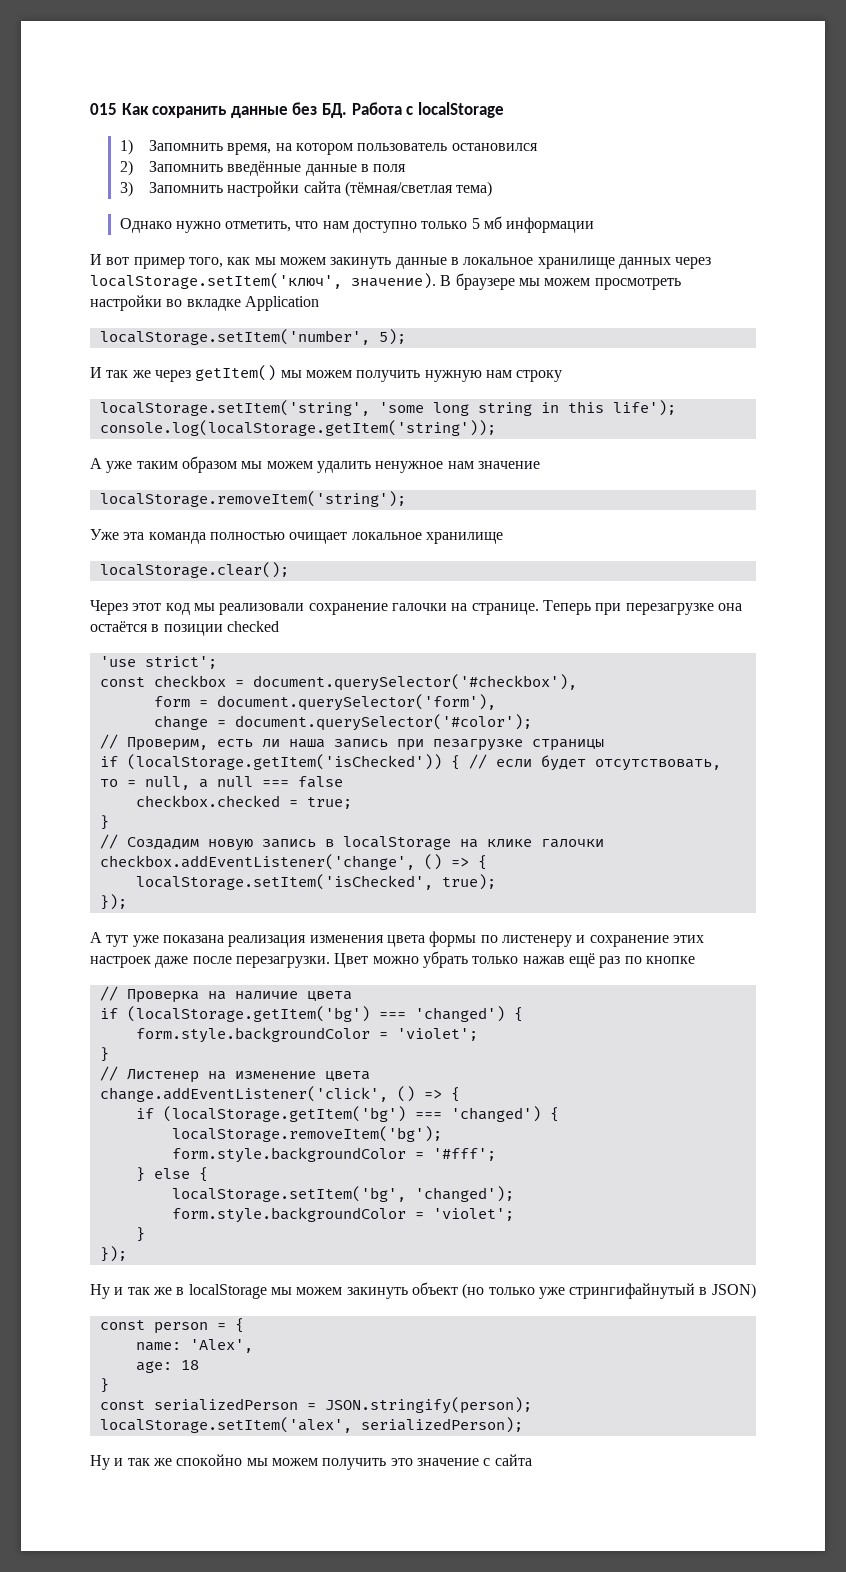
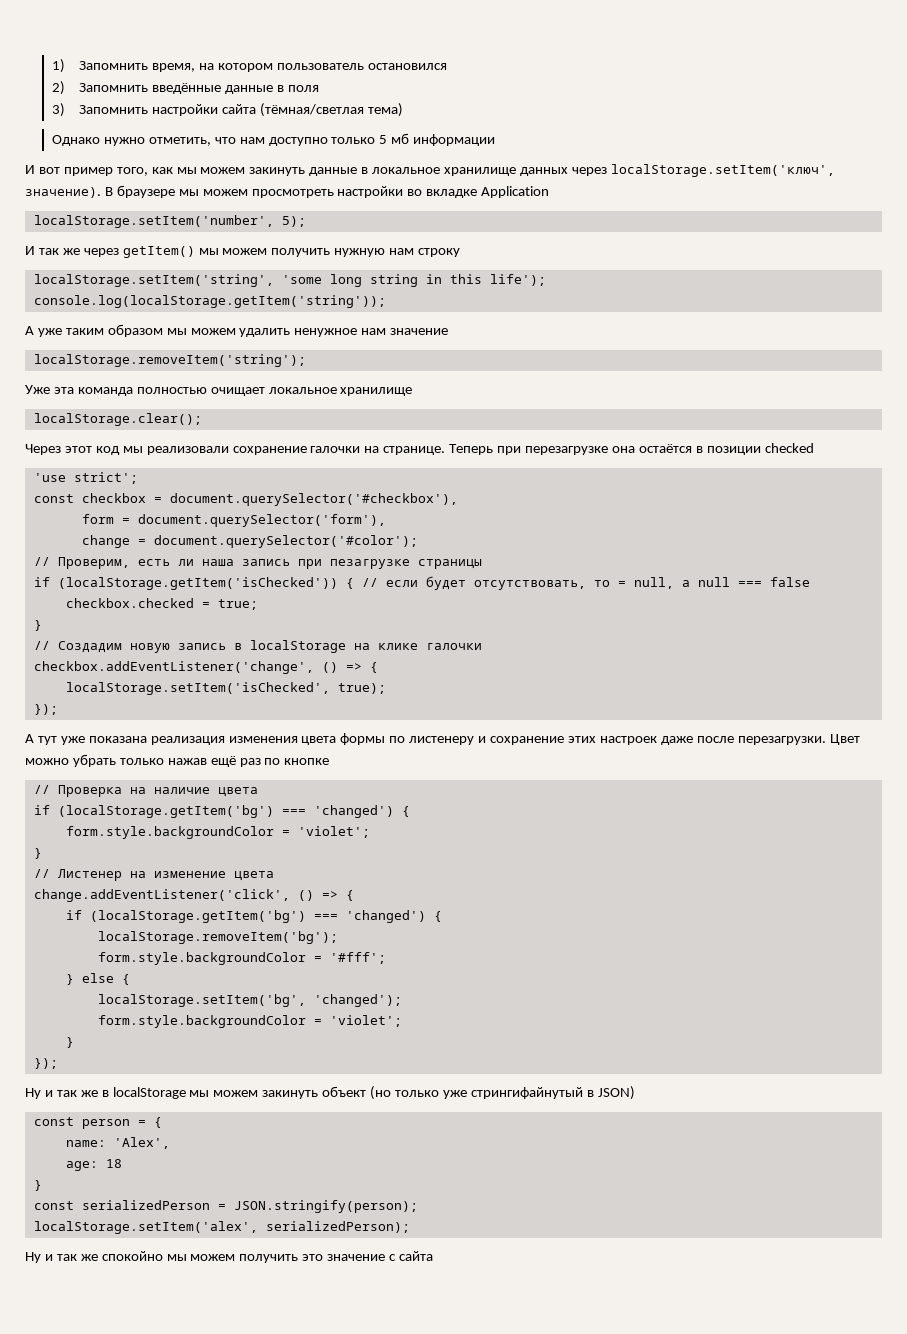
[90,102,504,118] 015 Как сохранить данные без БД. Работа с localStorage // -> (51, 66) none

